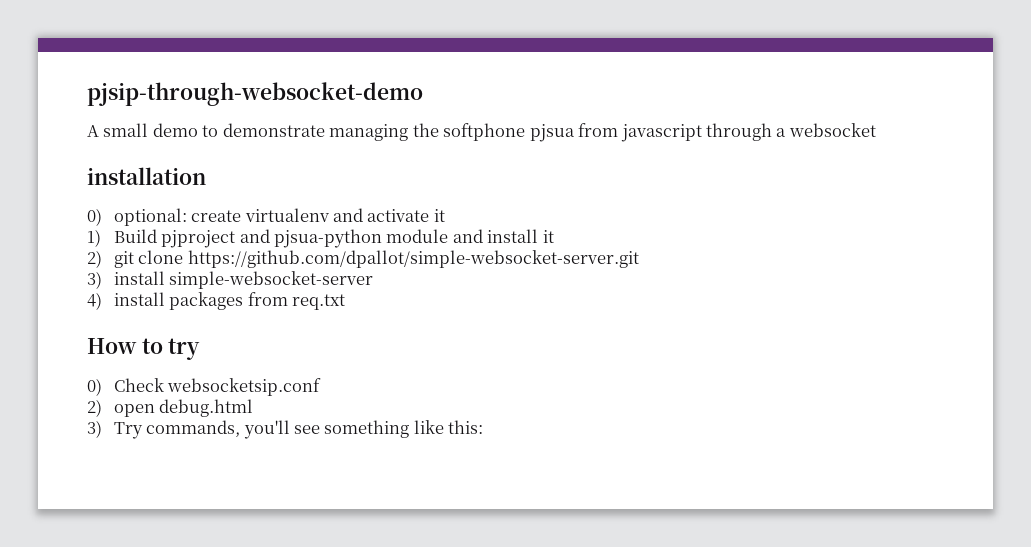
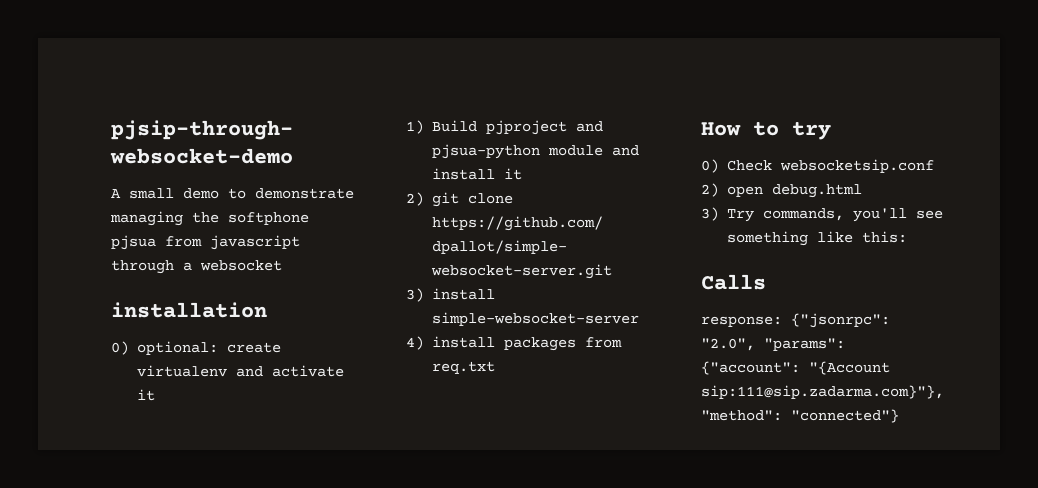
(484, 427) none -> [701,274,766,290] [701,313,890,328] [701,338,845,351] [701,361,890,375] [701,385,944,399] [701,409,899,423] // Calls // response: {"jsonrpc": "2.0", "params": {"account": "{Account sip:111@sip.zadarma.com}"}, "method": "connected"}

